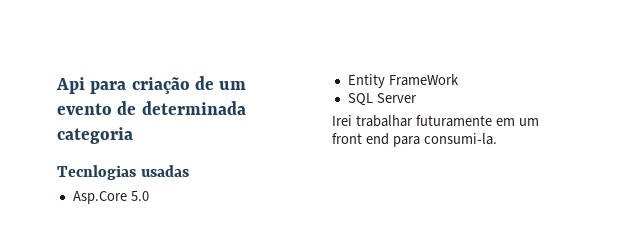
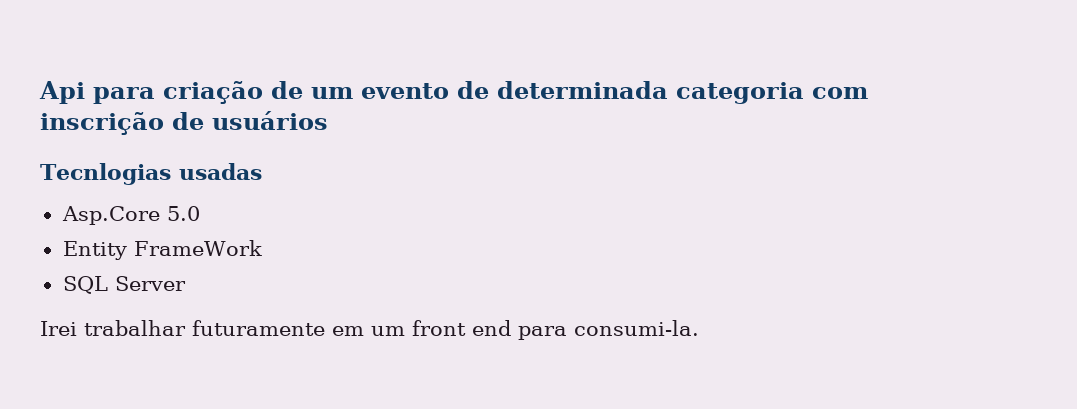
(133, 135) none -> [812,87,868,99] [40,111,328,135] com inscrição de usuários

